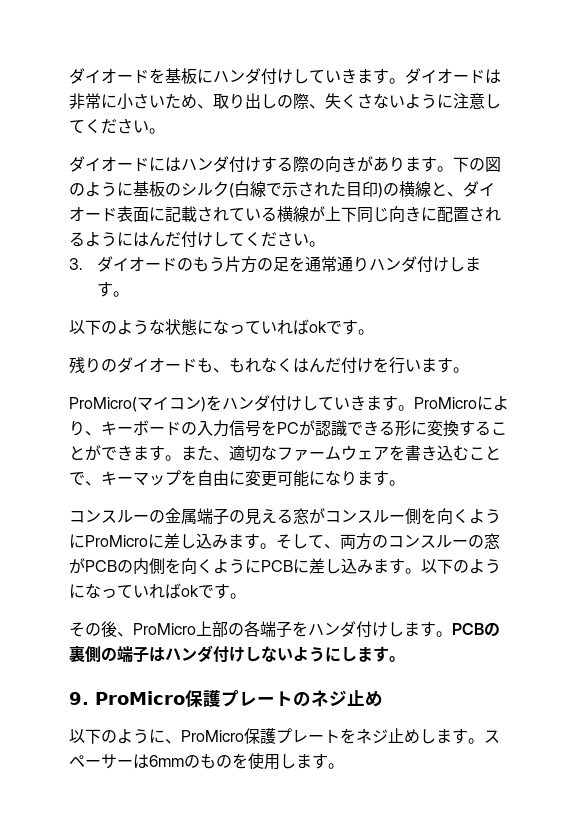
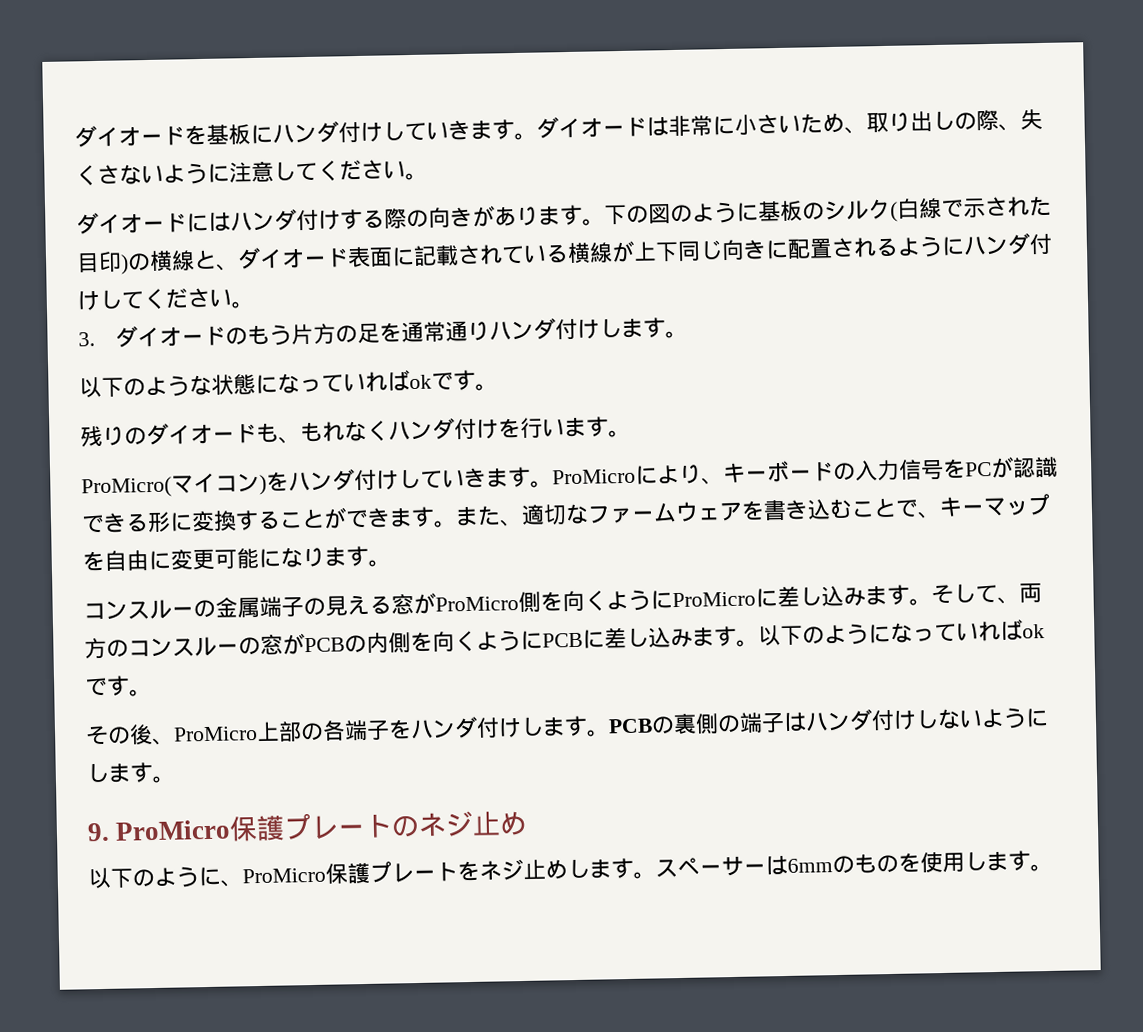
[133,232,181,247] はんだ -> [963,233,1031,256] ハンダ
[293,358,341,373] はんだ -> [388,418,455,441] ハンダ
[325,510,405,523] コンスルー -> [435,596,519,612] ProMicro

